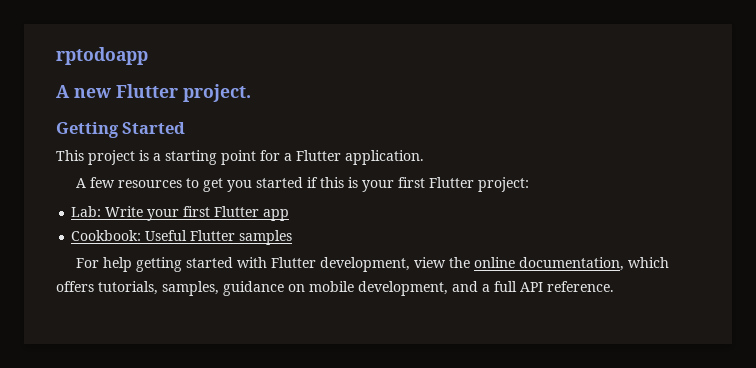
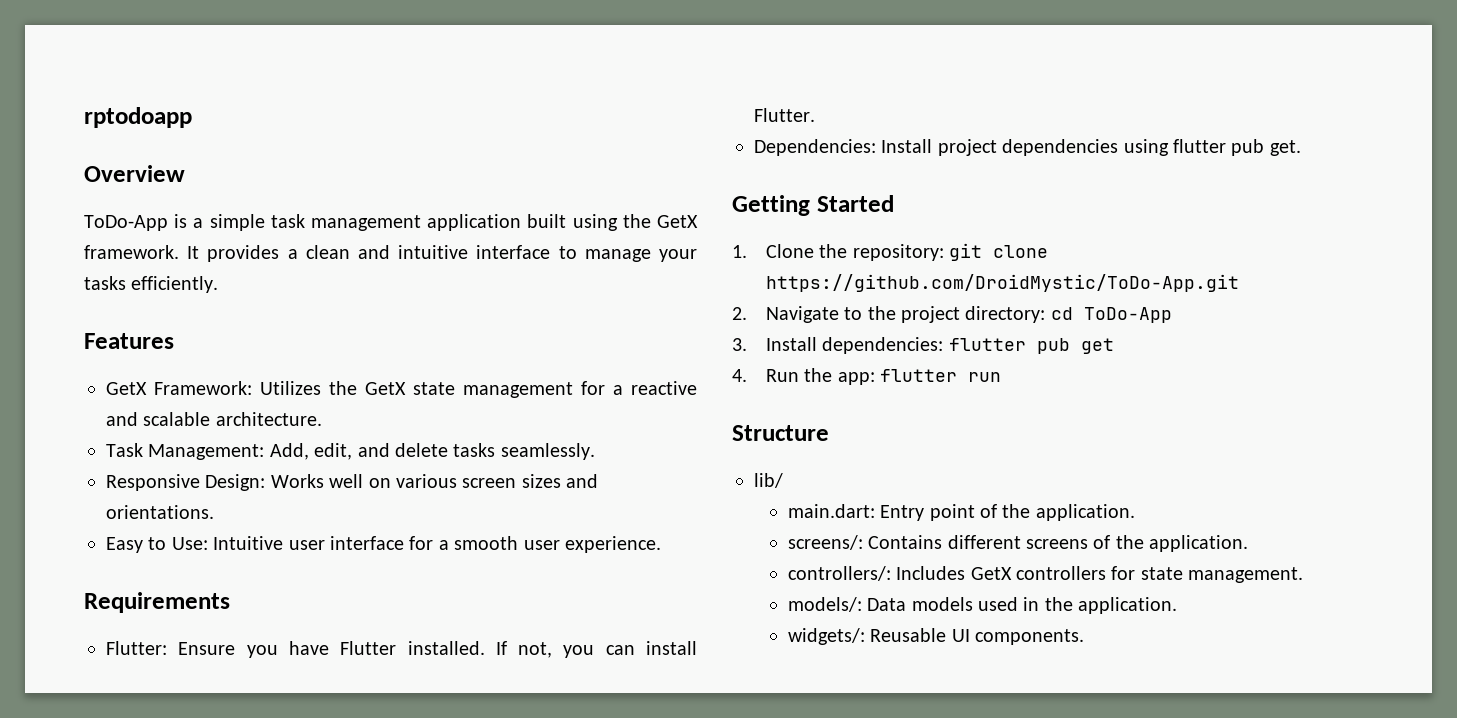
[56,84,251,102] [56,122,186,138] [56,150,424,165] [76,177,530,192] [71,206,290,221] [71,230,293,245] [76,257,670,272] [56,281,614,296] A new Flutter project. // Getting Started // This project is a starting point for a Flutter application. // A few resources to get you started if this is your first Flutter project: // Lab: Write your first Flutter app // Cookbook: Useful Flutter samples // For help getting started with Flutter development, view the online documentation, which offers tutorials, samples, guidance on mobile development, and a full API reference. -> [84,165,185,182] [84,214,698,231] [84,245,697,262] [84,276,219,293] [84,333,174,349] [106,381,697,398] [106,412,322,426] [106,443,595,460] [106,474,599,491] [106,505,214,519] [106,536,661,553] [84,592,230,613] [106,641,697,658] [754,108,815,122] [754,139,1301,156] [732,195,894,216] [732,243,1049,261] [765,274,1239,292] [732,306,1172,323] [732,337,1114,354] [732,368,1002,385] [732,425,829,441] [754,473,783,488] [787,504,1135,521] [787,535,1249,552] [787,566,1304,583] [787,597,1178,614] [787,628,1085,645] Overview // ToDo-App is a simple task management application built using the GetX framework. It provides a clean and intuitive interface to manage your tasks efficiently. // Features // GetX Framework: Utilizes the GetX state management for a reactive and scalable architecture. // Task Management: Add, edit, and delete tasks seamlessly. // Responsive Design: Works well on various screen sizes and orientations. // Easy to Use: Intuitive user interface for a smooth user experience. // Requirements // Flutter: Ensure you have Flutter installed. If not, you can install Flutter. // Dependencies: Install project dependencies using flutter pub get. // Getting Started // 1. Clone the repository: git clone https://github.com/DroidMystic/ToDo-App.git // 2. Navigate to the project directory: cd ToDo-App // 3. Install dependencies: flutter pub get // 4. Run the app: flutter run // Structure // lib/ // main.dart: Entry point of the application. // screens/: Contains different screens of the application. // controllers/: Includes GetX controllers for state management. // models/: Data models used in the application. // widgets/: Reusable UI components.

